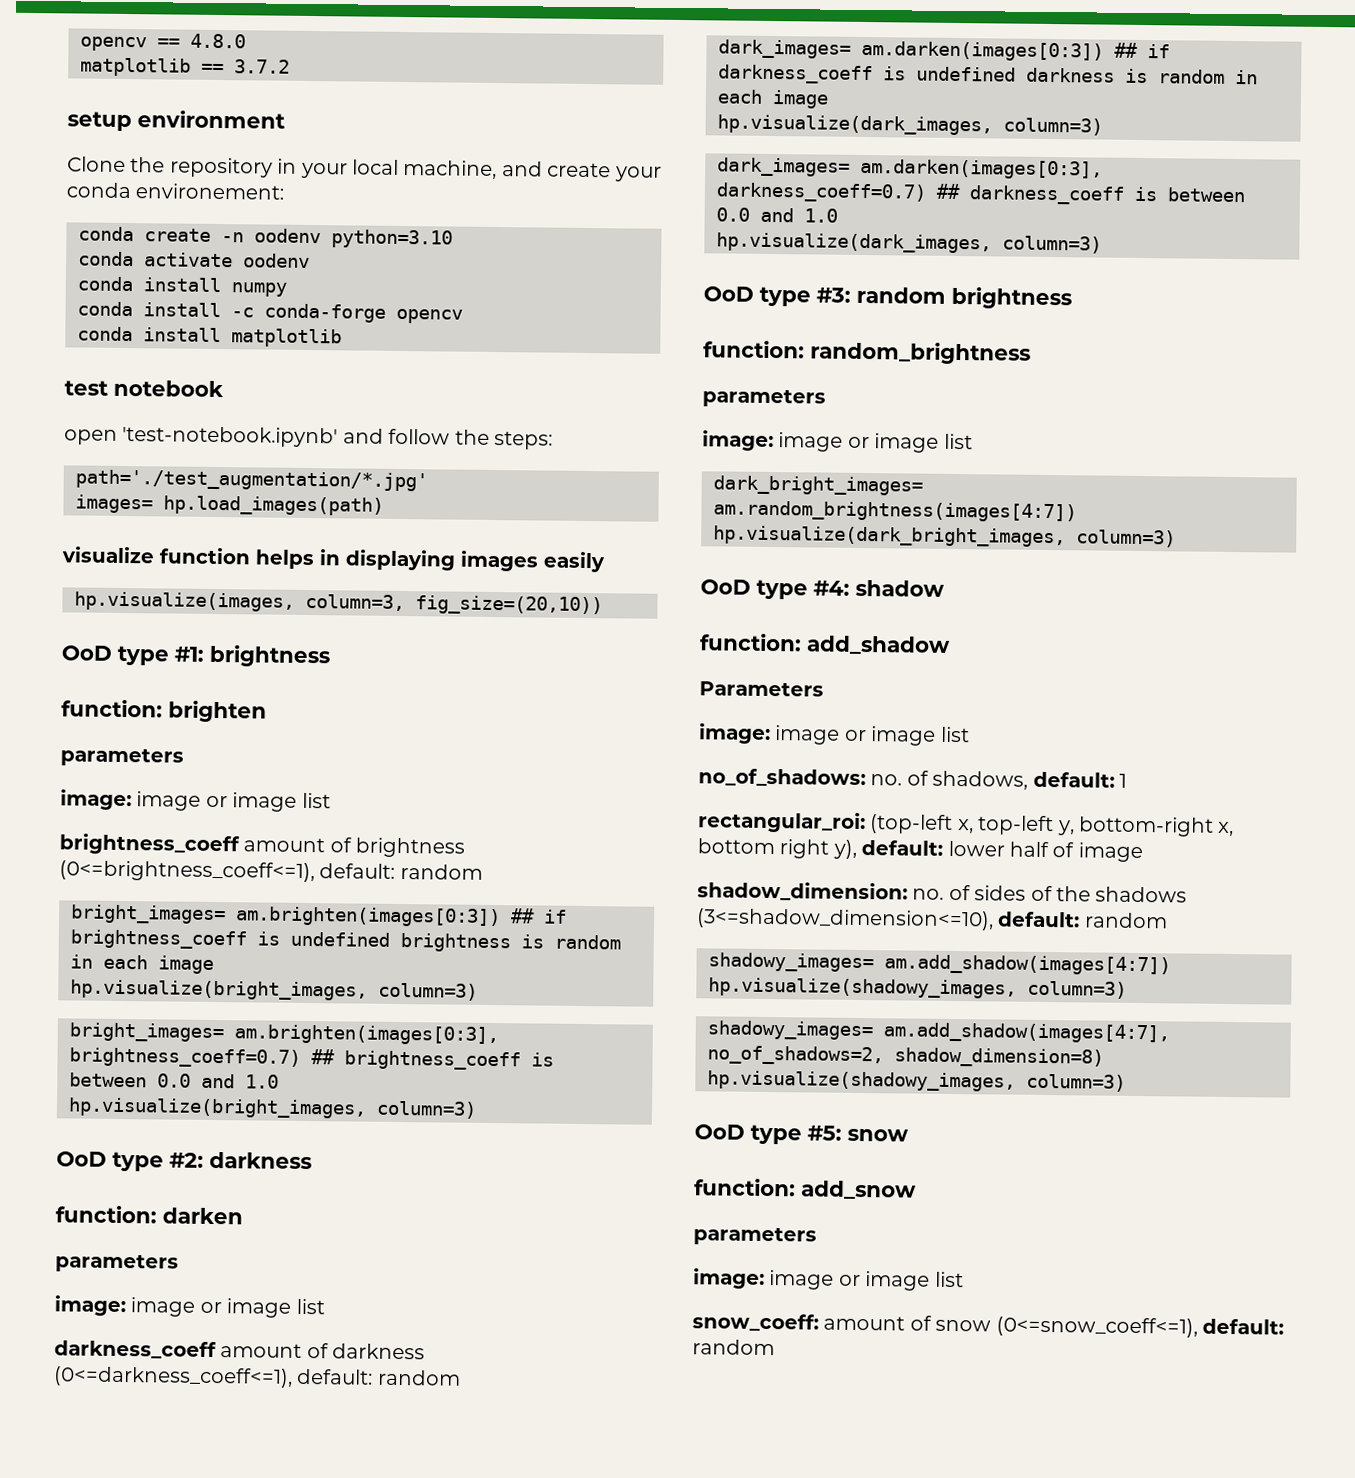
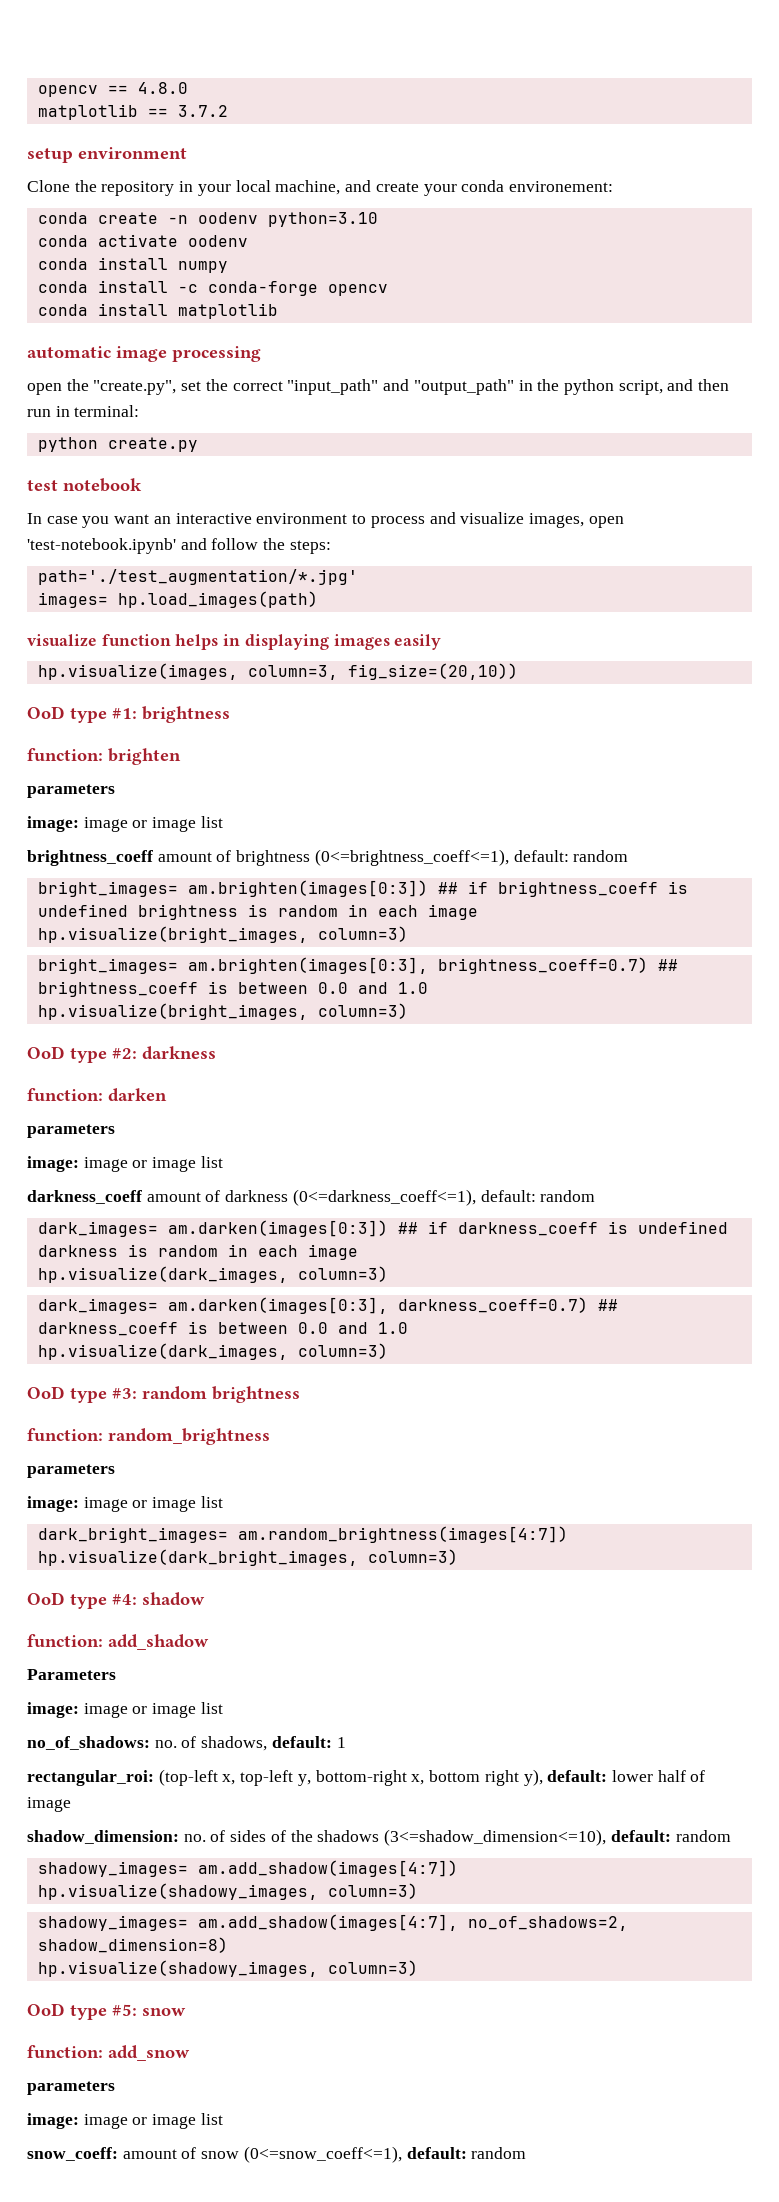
[64,379,224,398] test notebook // -> [27,346,261,362] [27,379,730,395] [27,405,140,417] [37,437,198,452] [27,478,142,492] [27,512,584,528] automatic image processing // open the "create.py", set the correct "input_path" and "output_path" in the python script, and then run in terminal: // python create.py // test notebook // In case you want an interactive environment to process and visualize images,

